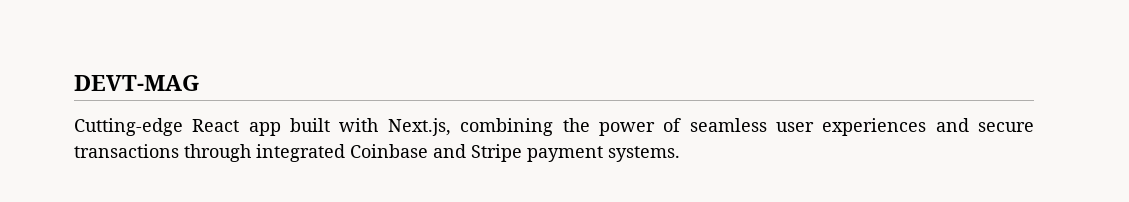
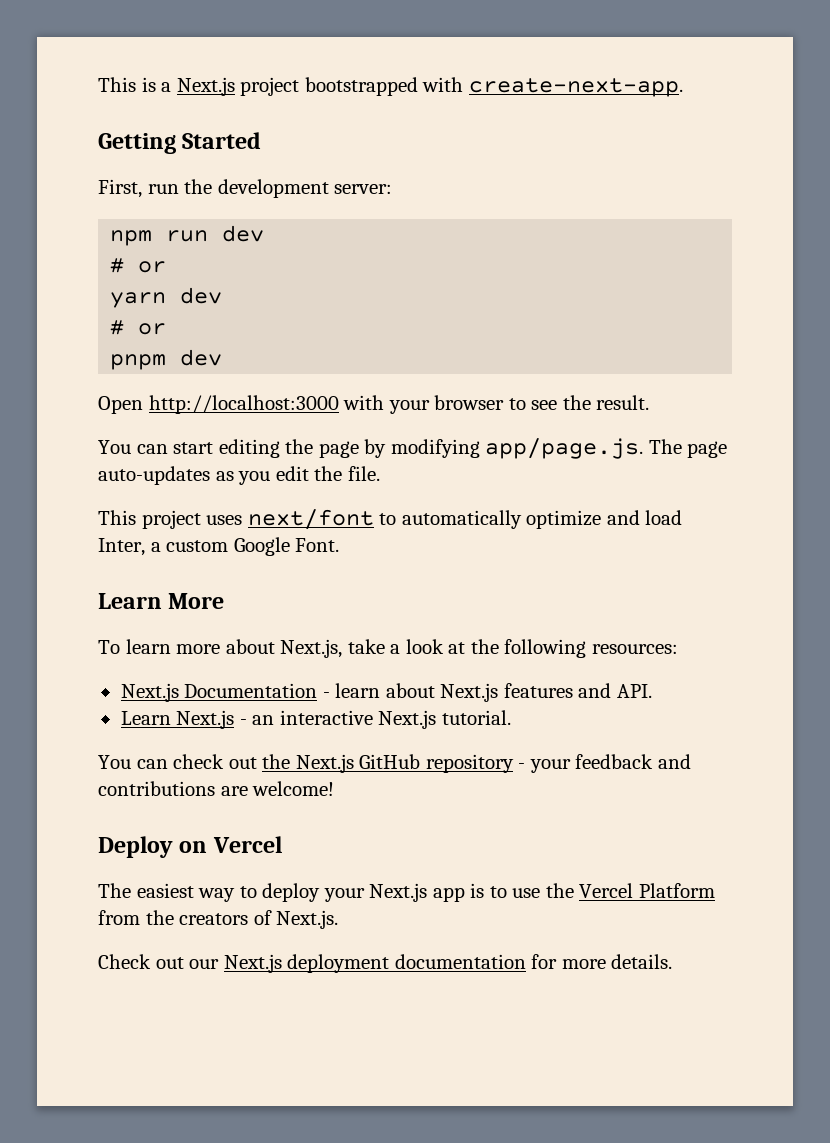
[74,75,199,91] [74,118,1034,136] [74,144,680,162] DEVT-MAG // Cutting-edge React app built with Next.js, combining the power of seamless user experiences and secure transactions through integrated Coinbase and Stripe payment systems. -> [98,77,683,97] [98,132,262,154] [98,179,393,198] [110,225,265,246] [110,258,167,273] [110,287,223,308] [110,320,167,335] [110,349,223,370] [98,395,650,414] [98,438,728,459] [98,466,380,485] [98,509,683,530] [98,537,340,556] [98,593,225,609] [98,639,678,658] [120,683,652,702] [120,710,511,729] [98,754,691,773] [98,781,335,796] [98,836,282,858] [98,883,715,902] [98,910,339,929] [98,954,673,973] This is a Next.js project bootstrapped with create-next-app. // Getting Started // First, run the development server: // npm run dev // # or // yarn dev // # or // pnpm dev // Open http://localhost:3000 with your browser to see the result. // You can start editing the page by modifying app/page.js. The page auto-updates as you edit the file. // This project uses next/font to automatically optimize and load Inter, a custom Google Font. // Learn More // To learn more about Next.js, take a look at the following resources: // Next.js Documentation - learn about Next.js features and API. // Learn Next.js - an interactive Next.js tutorial. // You can check out the Next.js GitHub repository - your feedback and contributions are welcome! // Deploy on Vercel // The easiest way to deploy your Next.js app is to use the Vercel Platform from the creators of Next.js. // Check out our Next.js deployment documentation for more details.

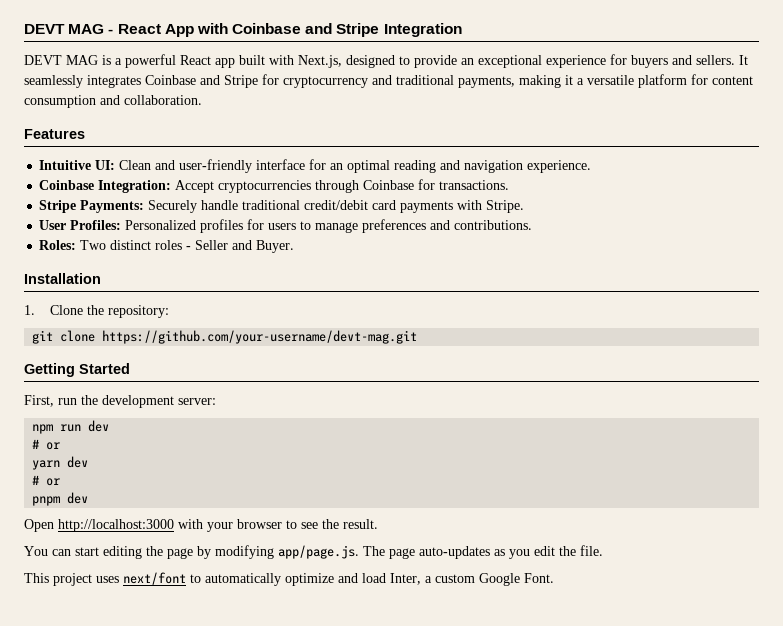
[98,77,683,97] This is a Next.js project bootstrapped with create-next-app. -> [24,23,462,37] [24,54,748,68] [24,74,753,88] [24,95,202,108] [24,129,85,139] [39,159,592,173] [39,179,510,193] [39,200,525,213] [39,219,533,233] [39,240,295,253] [24,273,101,284] [24,305,169,318] [32,330,418,344] DEVT MAG - React App with Coinbase and Stripe Integration // DEVT MAG is a powerful React app built with Next.js, designed to provide an exceptional experience for buyers and sellers. It seamlessly integrates Coinbase and Stripe for cryptocurrency and traditional payments, making it a versatile platform for content consumption and collaboration. // Features // Intuitive UI: Clean and user-friendly interface for an optimal reading and navigation experience. // Coinbase Integration: Accept cryptocurrencies through Coinbase for transactions. // Stripe Payments: Securely handle traditional credit/debit card payments with Stripe. // User Profiles: Personalized profiles for users to manage preferences and contributions. // Roles: Two distinct roles - Seller and Buyer. // Installation // 1. Clone the repository: // git clone https://github.com/your-username/devt-mag.git
[98,593,225,609] [98,639,678,658] [120,683,652,702] [120,710,511,729] [98,754,691,773] [98,781,335,796] [98,836,282,858] [98,883,715,902] [98,910,339,929] [98,954,673,973] // Learn More // To learn more about Next.js, take a look at the following resources: // Next.js Documentation - learn about Next.js features and API. // Learn Next.js - an interactive Next.js tutorial. // You can check out the Next.js GitHub repository - your feedback and contributions are welcome! // Deploy on Vercel // The easiest way to deploy your Next.js app is to use the Vercel Platform from the creators of Next.js. // Check out our Next.js deployment documentation for more details. -> (554, 578) none

